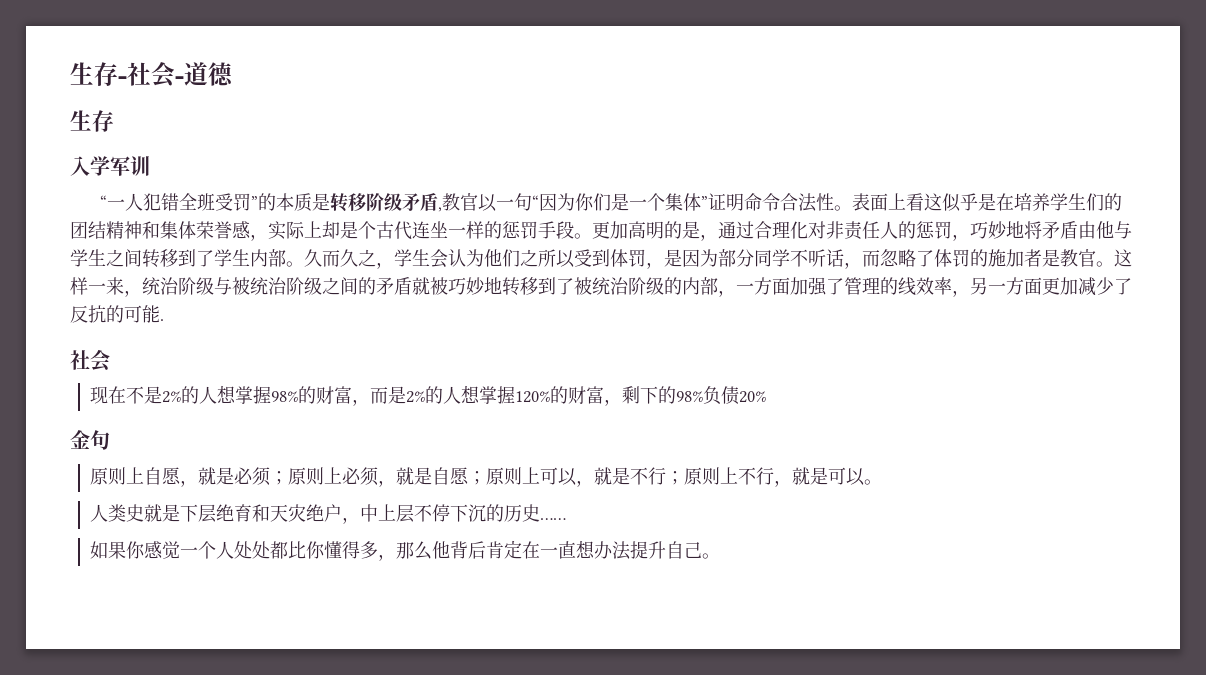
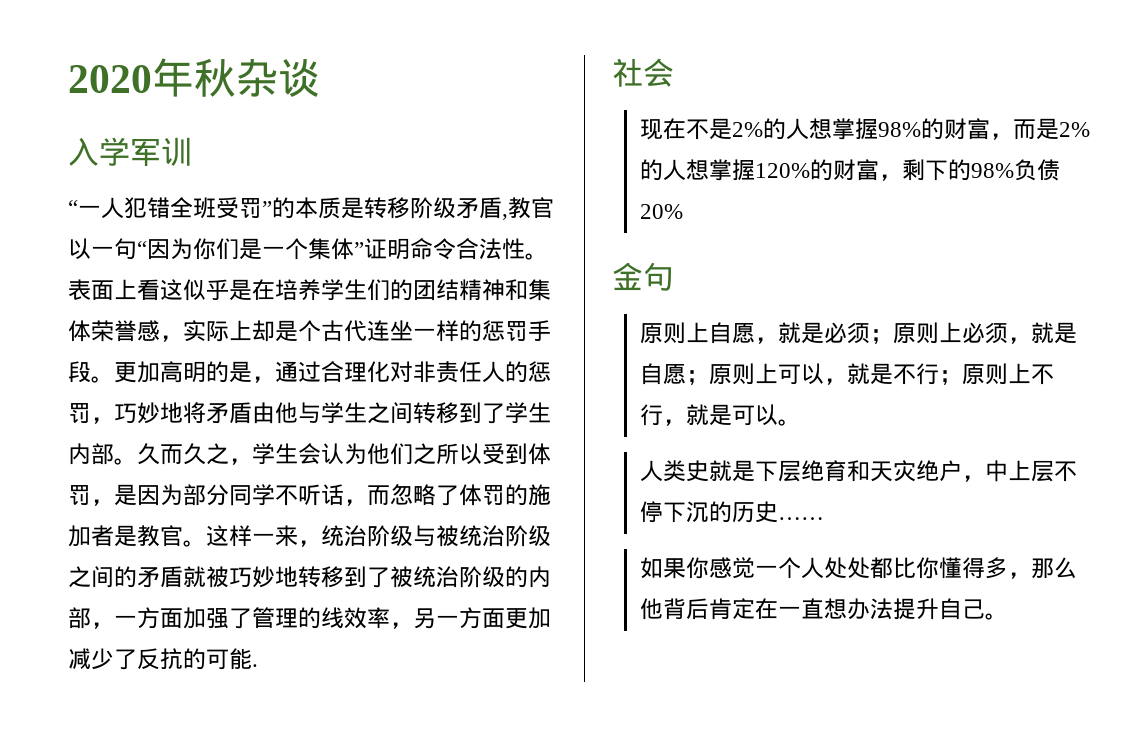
[70,62,234,88] [70,110,114,132] 生存-社会-道德 // 生存 -> [68,58,320,97] 2020年秋杂谈

